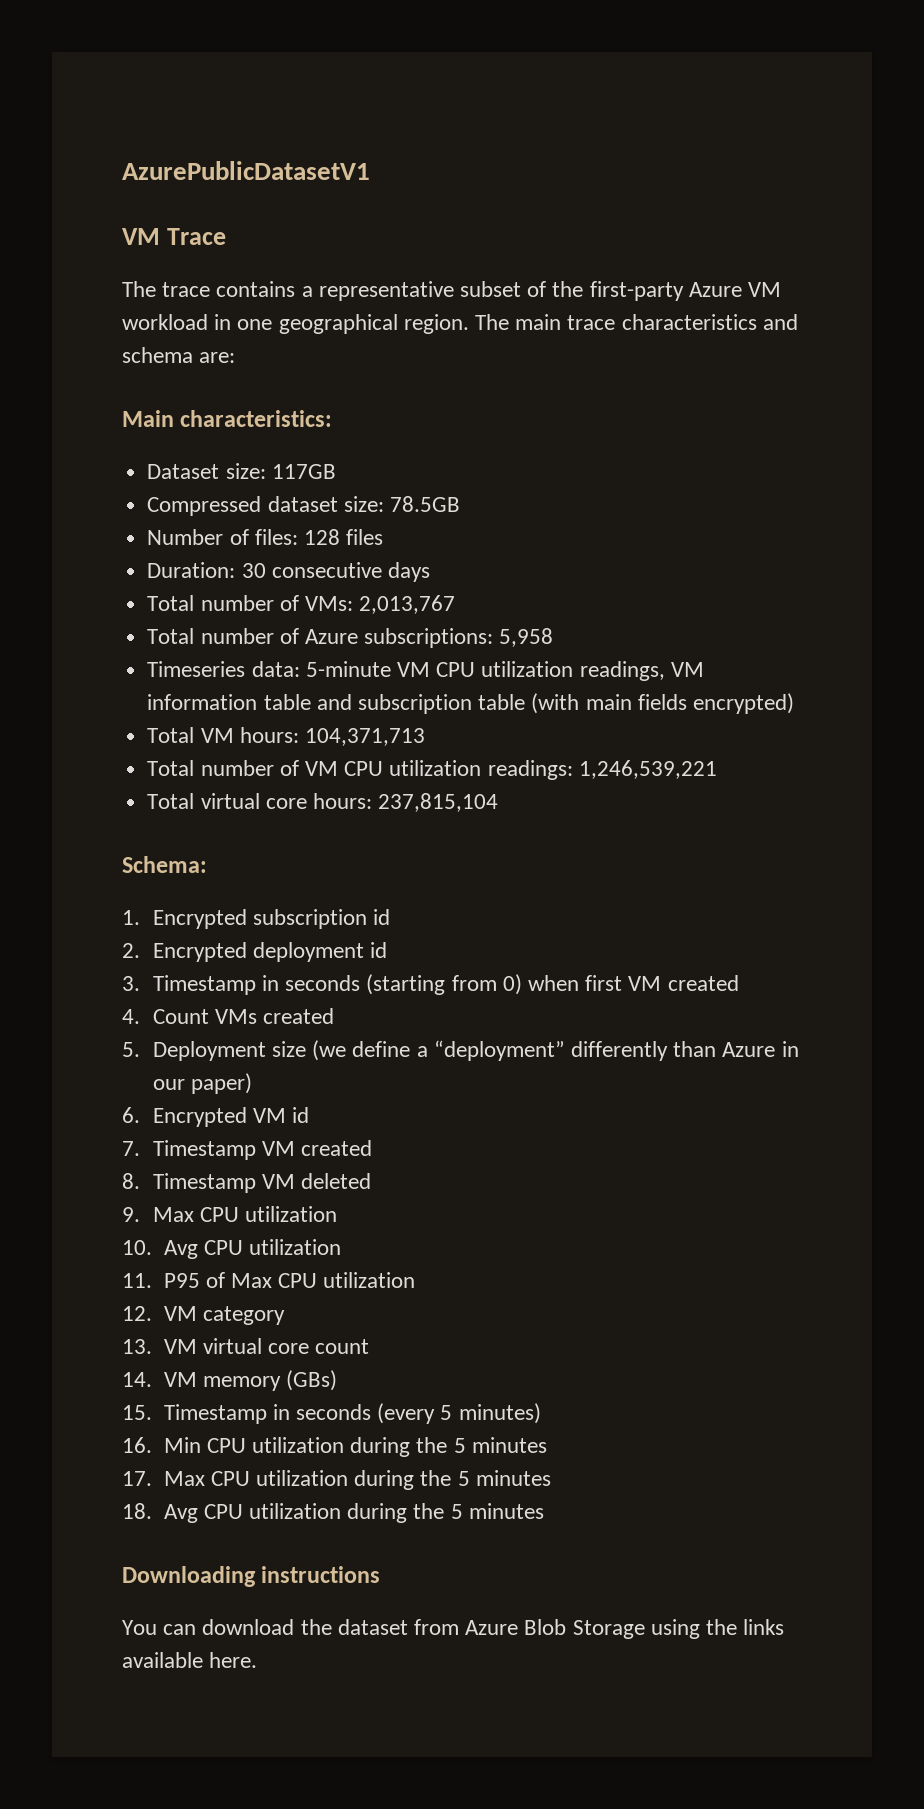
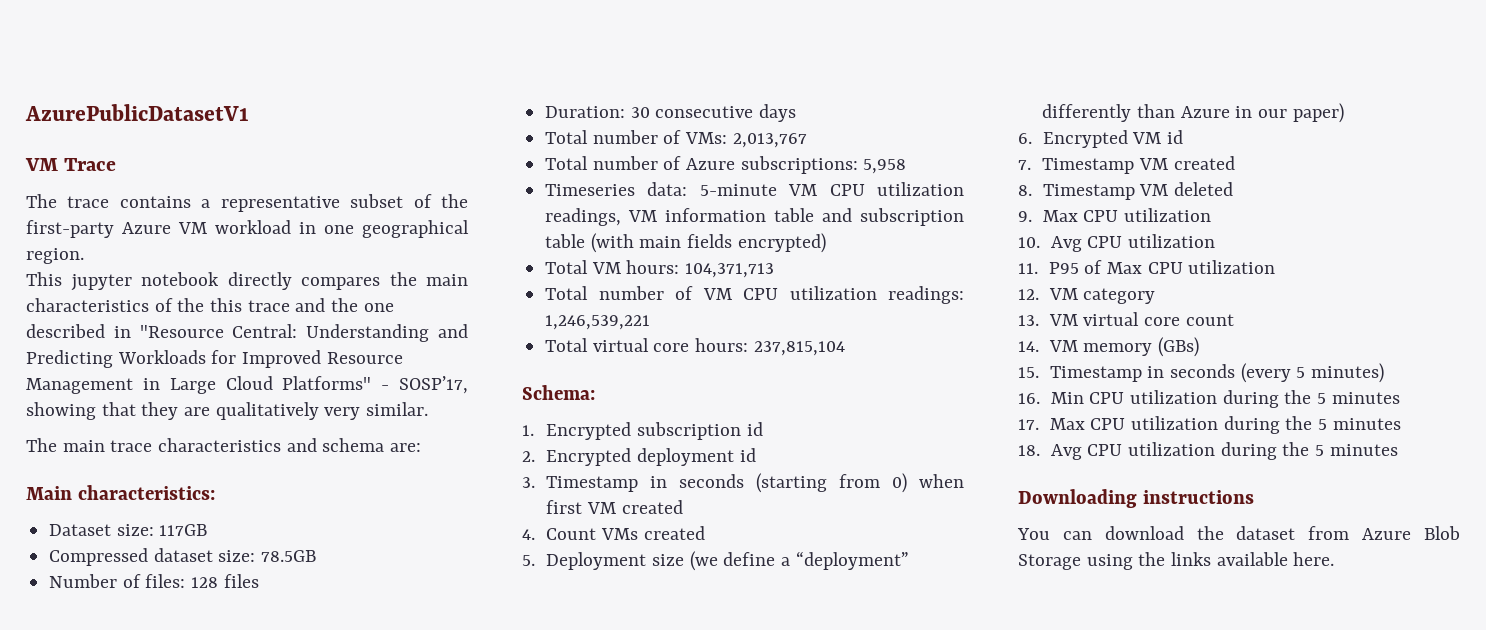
(469, 324) none -> [26,272,468,291] [26,298,394,312] [26,324,468,342] [26,350,403,368] [26,376,468,394] [26,402,429,420] // This jupyter notebook directly compares the main characteristics of the this trace and the one described in "Resource Central: Understanding and Predicting Workloads for Improved Resource Management in Large Cloud Platforms" - SOSP’17, showing that they are qualitatively very similar. //

